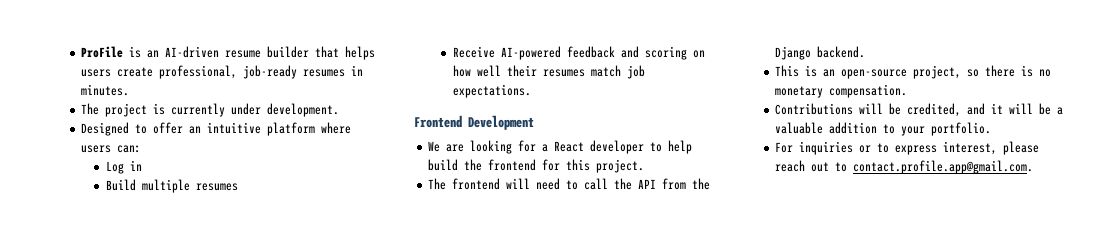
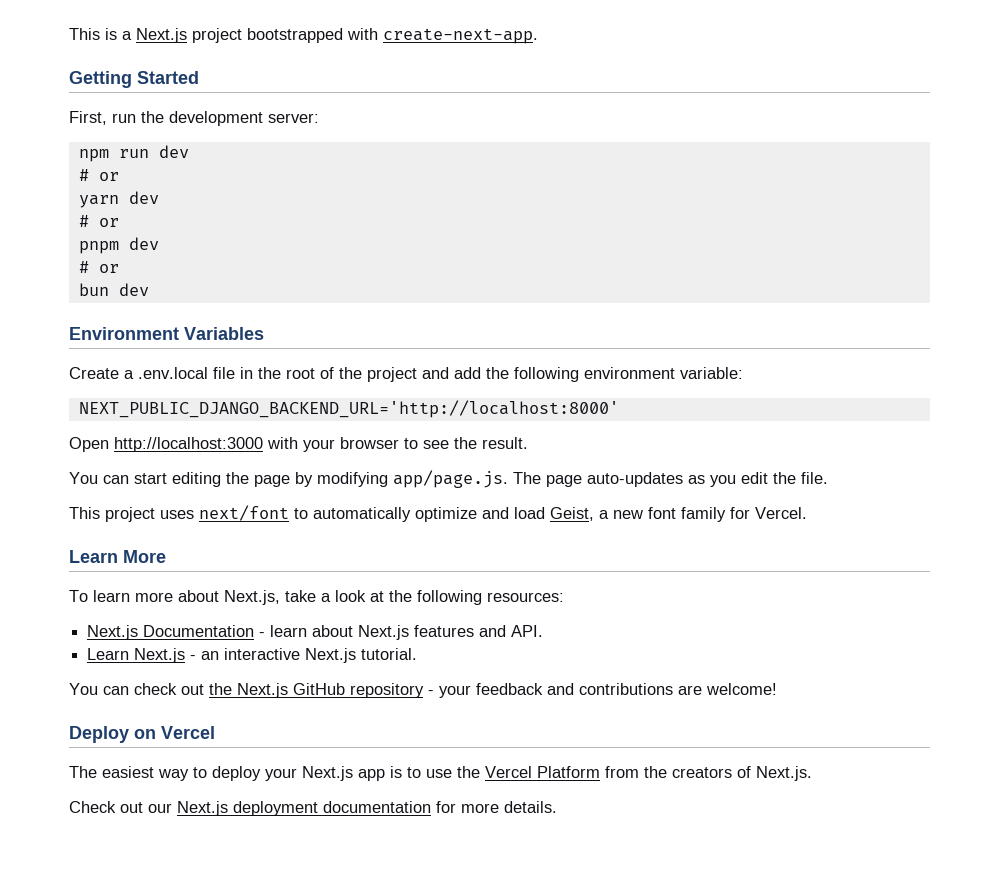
[81,46,376,60] [81,65,364,79] [81,84,130,96] [81,103,340,117] [81,122,352,136] [81,145,142,153] [106,160,143,174] [106,179,239,193] [453,46,706,60] [453,65,646,79] [453,84,532,98] [414,115,534,130] [428,140,693,154] [428,159,645,173] [428,178,711,190] [775,46,866,60] [775,65,1052,79] [775,84,908,98] [775,103,1064,117] [775,122,992,136] [775,141,1040,155] [775,160,1034,174] ProFile is an AI-driven resume builder that helps users create professional, job-ready resumes in minutes. // The project is currently under development. // Designed to offer an intuitive platform where users can: // Log in // Build multiple resumes // Receive AI-powered feedback and scoring on how well their resumes match job expectations. // Frontend Development // We are looking for a React developer to help build the frontend for this project. // The frontend will need to call the API from the Django backend. // This is an open-source project, so there is no monetary compensation. // Contributions will be credited, and it will be a valuable addition to your portfolio. // For inquiries or to express interest, please reach out to contact.profile.app@gmail.com. -> [69,28,538,44] [69,71,199,88] [69,111,319,126] [78,145,189,162] [78,169,119,181] [78,191,159,208] [78,215,119,227] [78,237,159,254] [78,261,119,273] [78,283,149,296] [69,327,264,340] [69,367,743,382] [78,400,619,418] [69,437,528,452] [69,470,828,488] [69,505,807,522] [69,550,166,563] [69,590,564,605] [87,625,544,640] [87,648,418,663] [69,683,777,698] [69,726,215,743] [69,766,812,781] [69,801,557,816] This is a Next.js project bootstrapped with create-next-app. // Getting Started // First, run the development server: // npm run dev // # or // yarn dev // # or // pnpm dev // # or // bun dev // Environment Variables // Create a .env.local file in the root of the project and add the following environment variable: // NEXT_PUBLIC_DJANGO_BACKEND_URL='http://localhost:8000' // Open http://localhost:3000 with your browser to see the result. // You can start editing the page by modifying app/page.js. The page auto-updates as you edit the file. // This project uses next/font to automatically optimize and load Geist, a new font family for Vercel. // Learn More // To learn more about Next.js, take a look at the following resources: // Next.js Documentation - learn about Next.js features and API. // Learn Next.js - an interactive Next.js tutorial. // You can check out the Next.js GitHub repository - your feedback and contributions are welcome! // Deploy on Vercel // The easiest way to deploy your Next.js app is to use the Vercel Platform from the creators of Next.js. // Check out our Next.js deployment documentation for more details.

